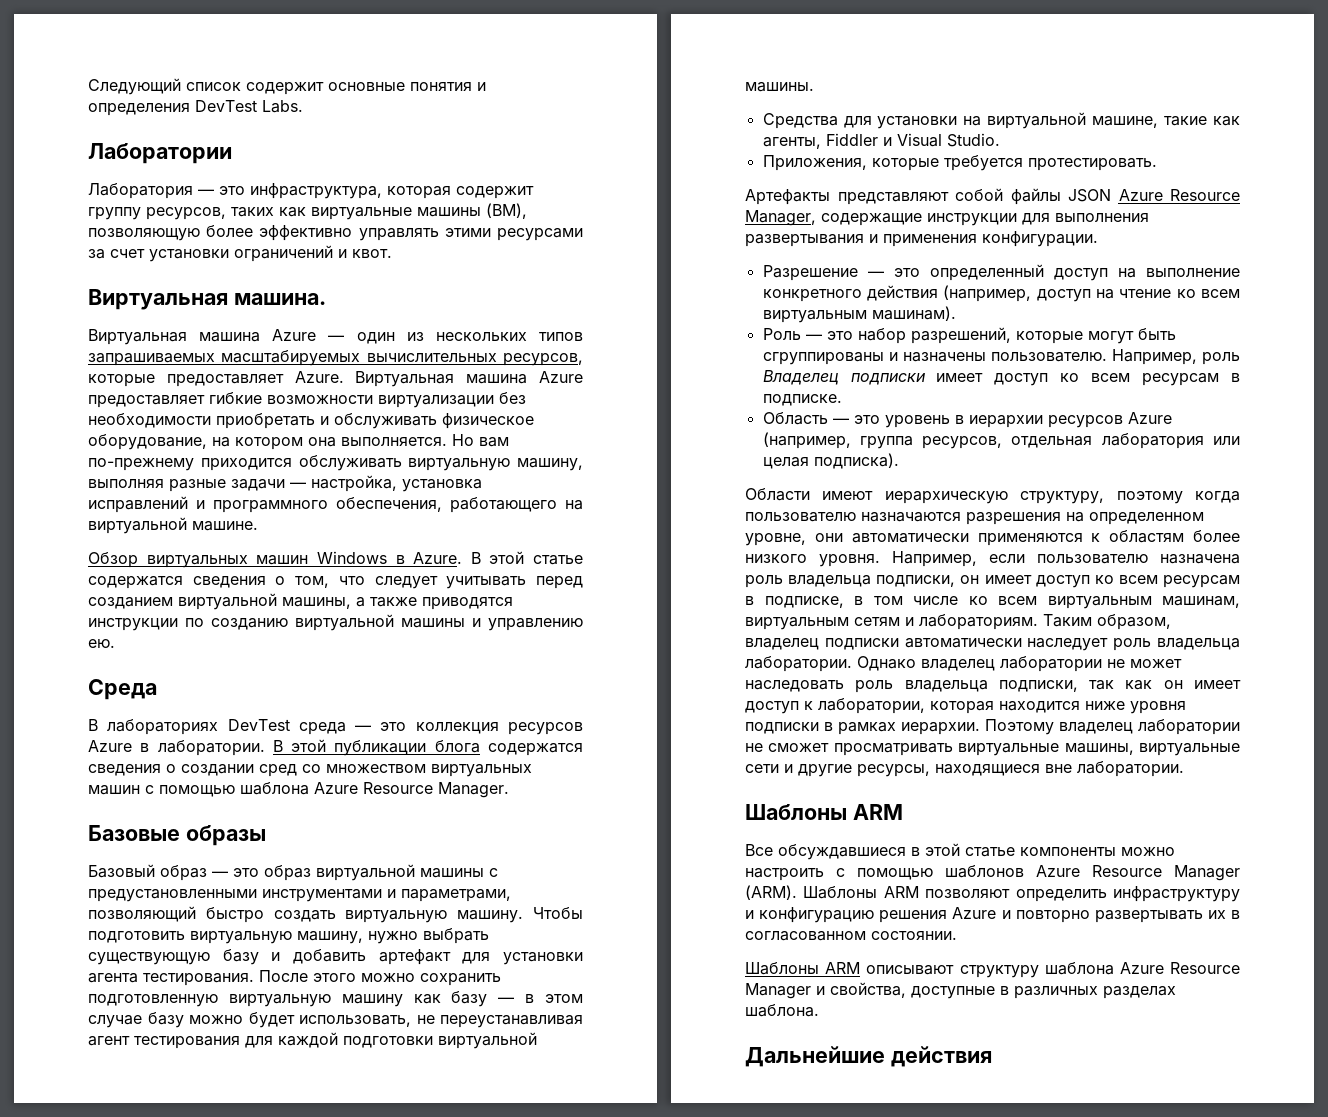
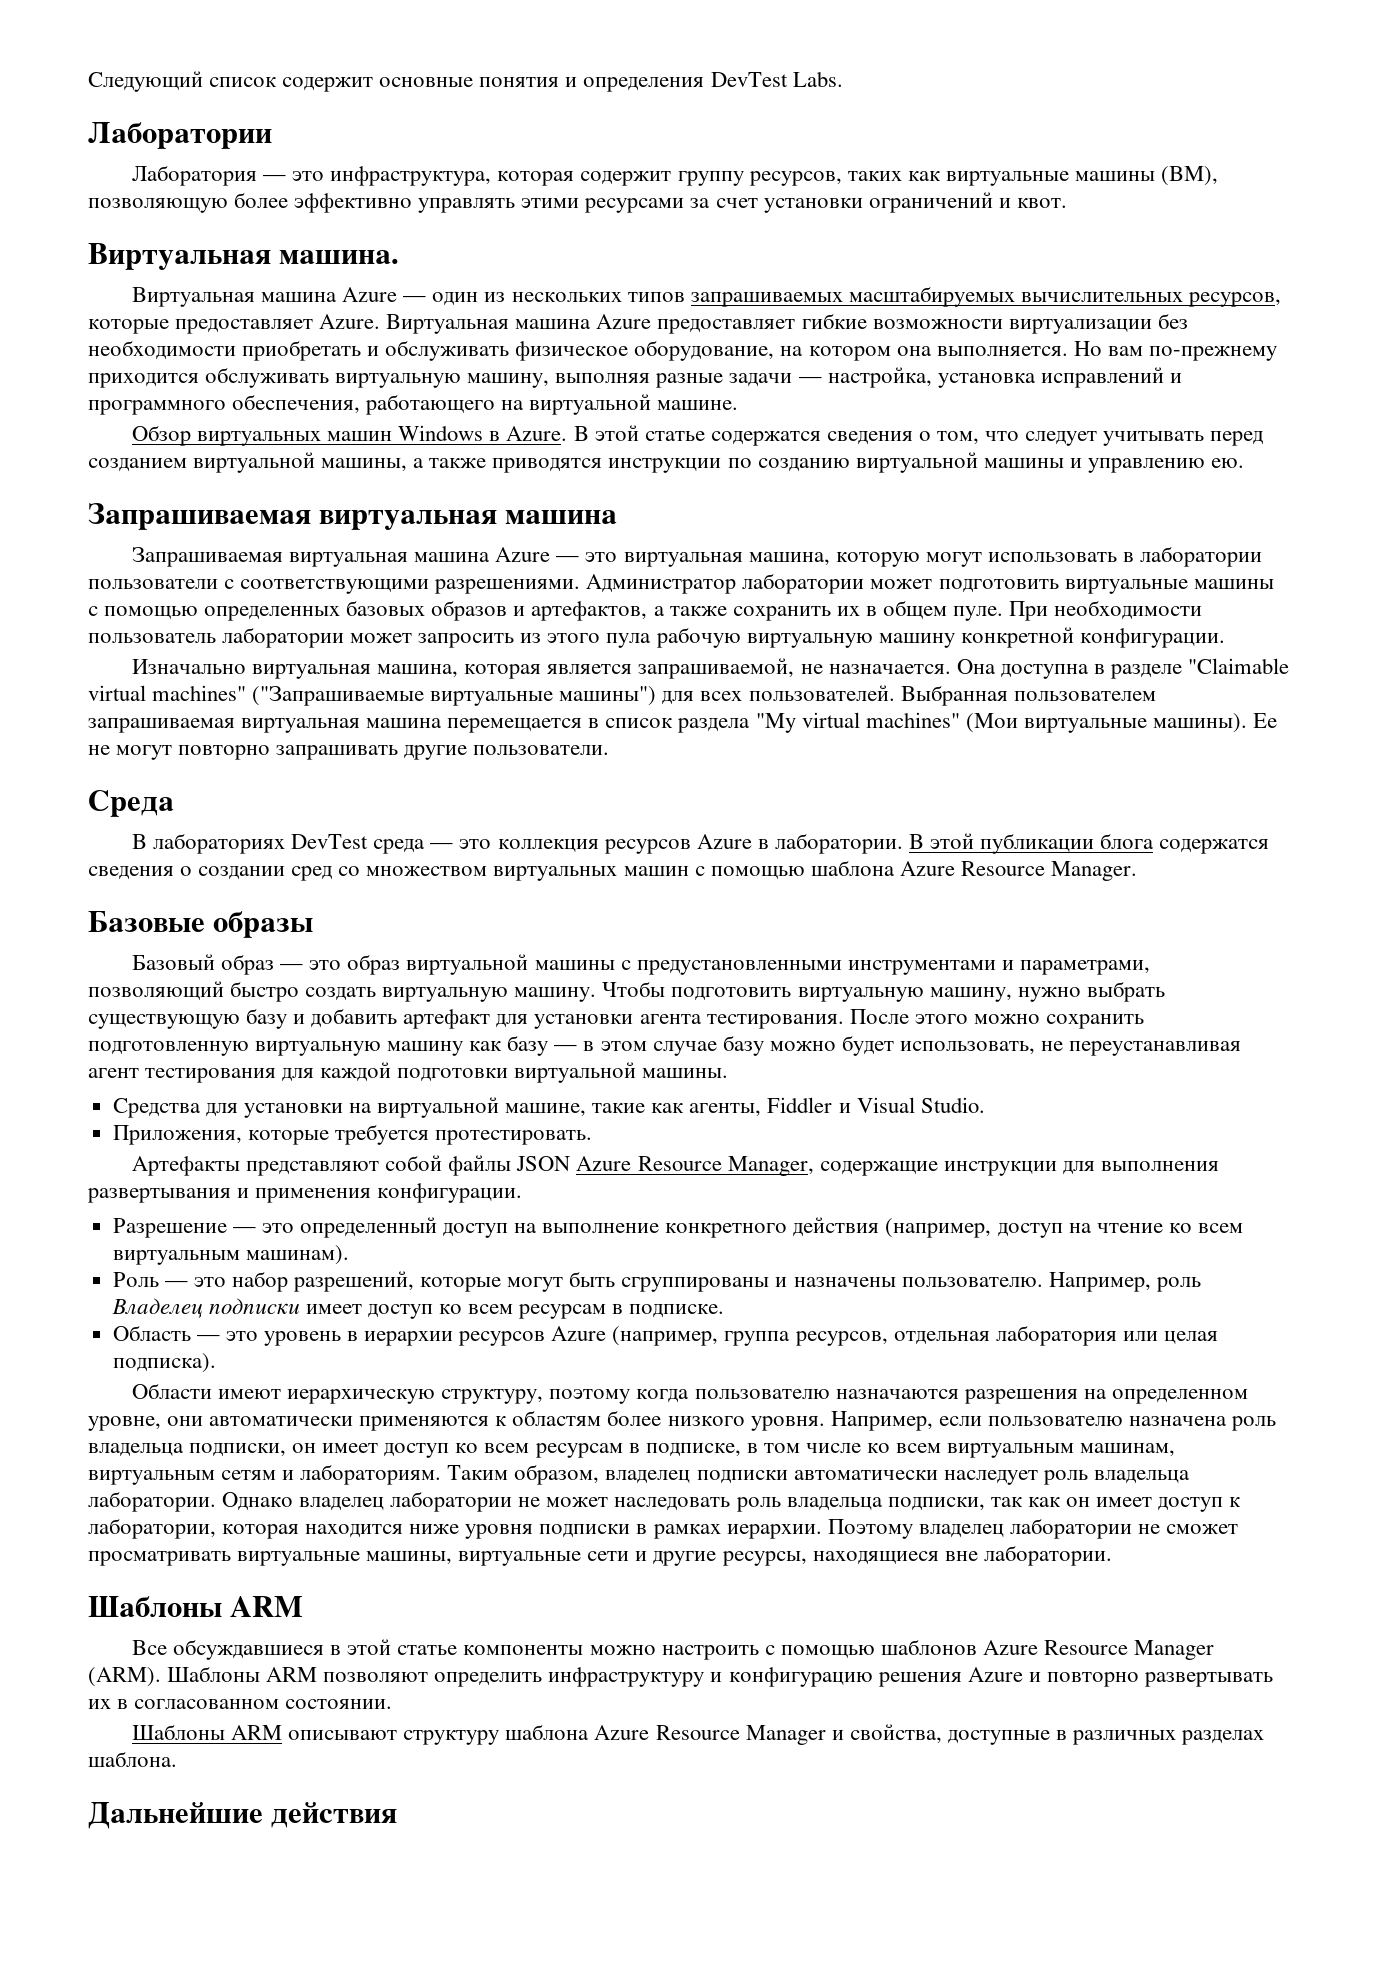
(115, 643) none -> [88,503,618,530] [132,546,1262,567] [88,573,1274,594] [88,600,1203,621] [88,627,1225,648] [132,658,1289,679] [88,685,1156,706] [88,712,1277,733] [88,745,610,760] // Запрашиваемая виртуальная машина // Запрашиваемая виртуальная машина Azure — это виртуальная машина, которую могут использовать в лаборатории пользователи с соответствующими разрешениями. Администратор лаборатории может подготовить виртуальные машины с помощью определенных базовых образов и артефактов, а также сохранить их в общем пуле. При необходимости пользователь лаборатории может запросить из этого пула рабочую виртуальную машину конкретной конфигурации. // Изначально виртуальная машина, которая является запрашиваемой, не назначается. Она доступна в разделе "Claimable virtual machines" ("Запрашиваемые виртуальные машины") для всех пользователей. Выбранная пользователем запрашиваемая виртуальная машина перемещается в список раздела "My virtual machines" (Мои виртуальные машины). Ее не могут повторно запрашивать другие пользователи.

